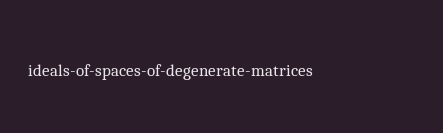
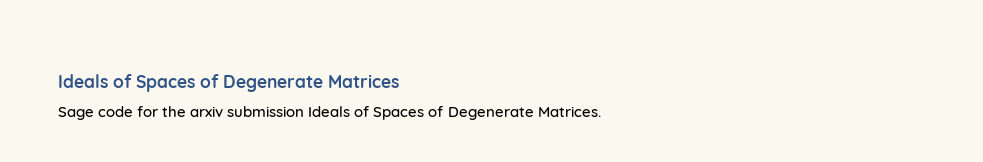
[28,64,313,80] ideals-of-spaces-of-degenerate-matrices -> [58,74,399,92] [58,106,601,120] Ideals of Spaces of Degenerate Matrices // Sage code for the arxiv submission Ideals of Spaces of Degenerate Matrices.

